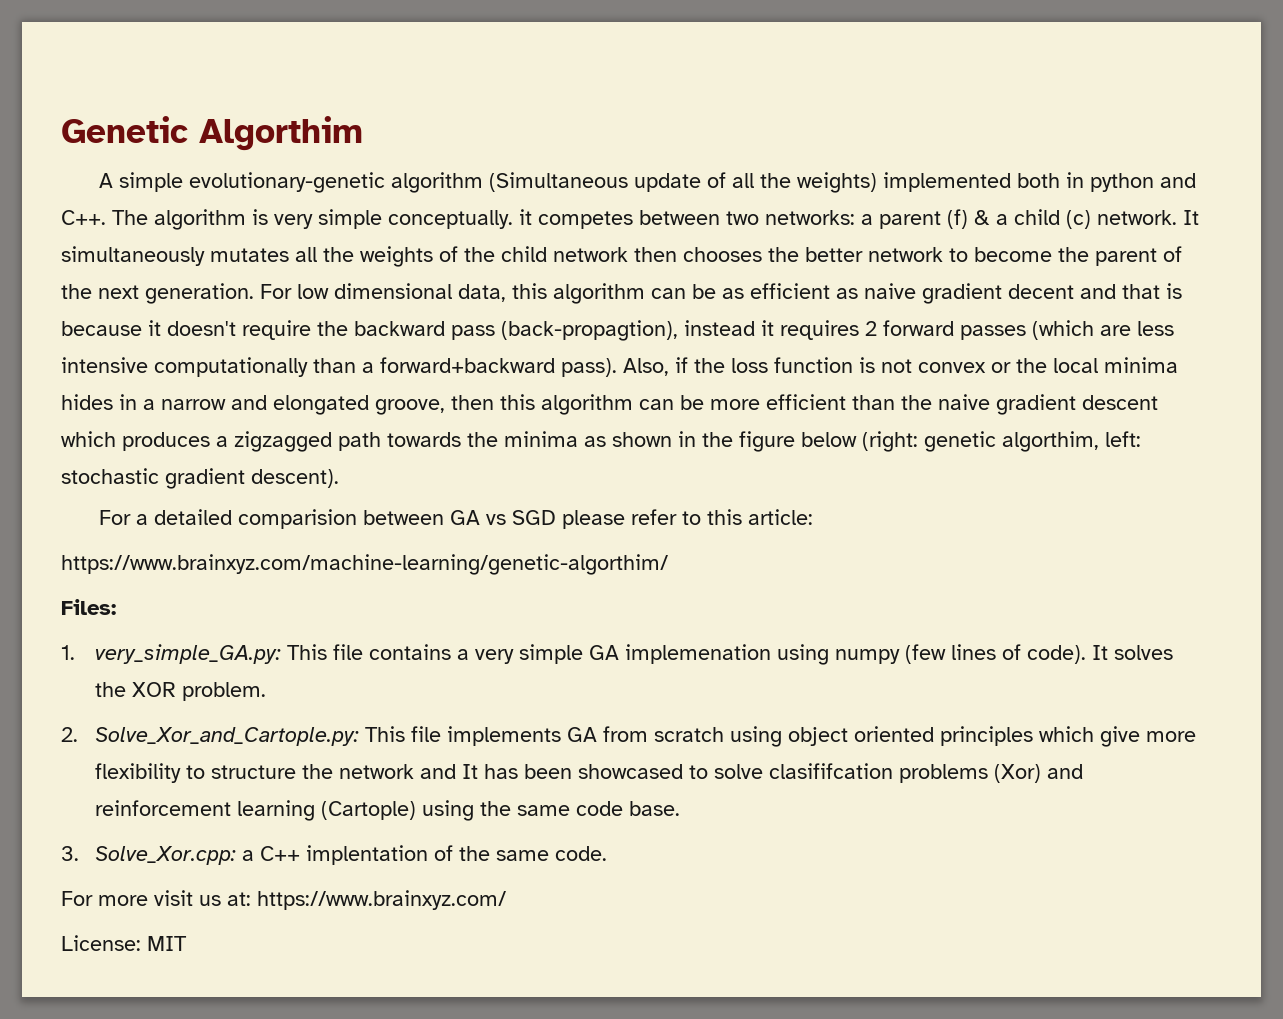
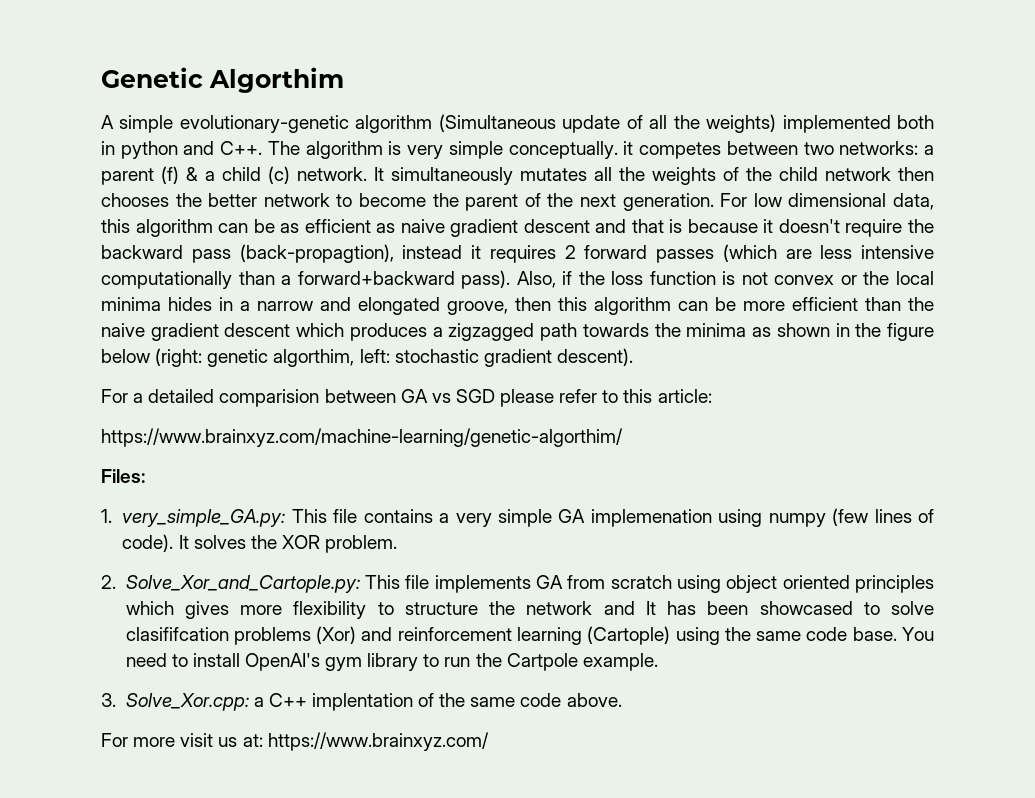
[1008,284,1074,299] decent -> [523,219,590,233] descent
[1099,726,1140,747] give -> [184,601,229,619] gives
(680, 808) none -> [901,627,934,641] [125,653,658,671] You need to install OpenAI's gym library to run the Cartpole example.
[554,846,607,861] code. -> [520,693,622,707] code above.
[61,935,187,951] // License: MIT -> (489, 741) none

